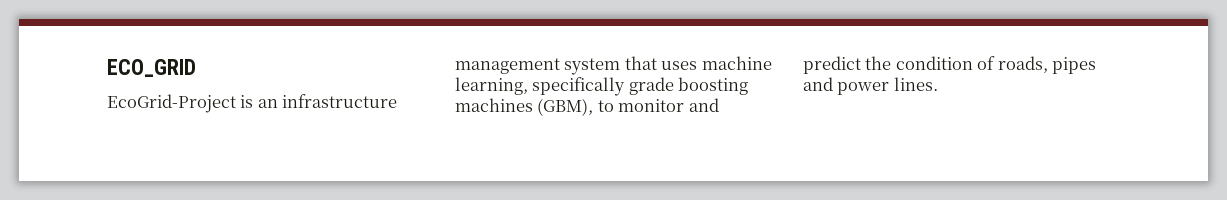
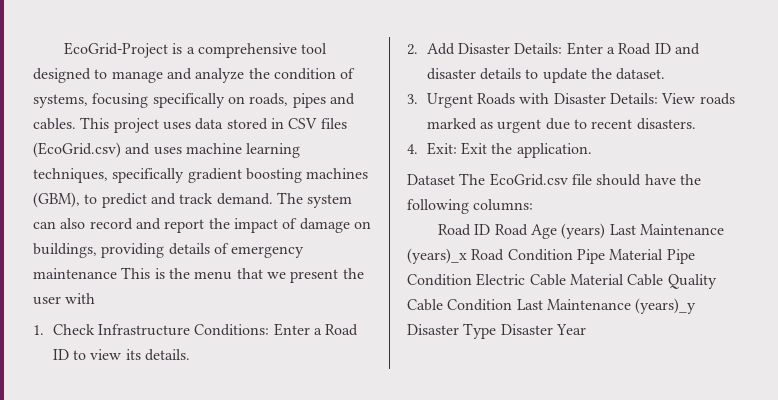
[107,59,196,77] ECO_GRID // -> (63, 50) none
[257,94,398,108] [455,56,772,75] [455,77,749,96] [455,98,719,116] [803,56,1097,74] [803,77,938,95] an infrastructure management system that uses machine learning, specifically grade boosting machines (GBM), to monitor and predict the condition of roads, pipes and power lines. -> [186,43,328,58] [33,68,356,83] [33,93,355,108] [33,117,347,133] [33,142,301,158] [33,168,369,183] [33,192,353,208] [33,218,371,233] [33,243,305,258] [33,267,364,283] [33,293,96,305] [33,323,359,336] [52,349,191,361] [407,42,701,55] [426,68,666,83] [407,93,735,108] [426,118,696,133] [407,142,592,158] [407,173,701,186] [407,199,534,214] [437,223,724,239] [407,248,695,264] [407,273,717,289] [407,298,697,314] [407,323,586,339] a comprehensive tool designed to manage and analyze the condition of systems, focusing specifically on roads, pipes and cables. This project uses data stored in CSV files (EcoGrid.csv) and uses machine learning techniques, specifically gradient boosting machines (GBM), to predict and track demand. The system can also record and report the impact of damage on buildings, providing details of emergency maintenance This is the menu that we present the user with // 1. Check Infrastructure Conditions: Enter a Road ID to view its details. // 2. Add Disaster Details: Enter a Road ID and disaster details to update the dataset. // 3. Urgent Roads with Disaster Details: View roads marked as urgent due to recent disasters. // 4. Exit: Exit the application. // Dataset The EcoGrid.csv file should have the following columns: // Road ID Road Age (years) Last Maintenance (years)_x Road Condition Pipe Material Pipe Condition Electric Cable Material Cable Quality Cable Condition Last Maintenance (years)_y Disaster Type Disaster Year

